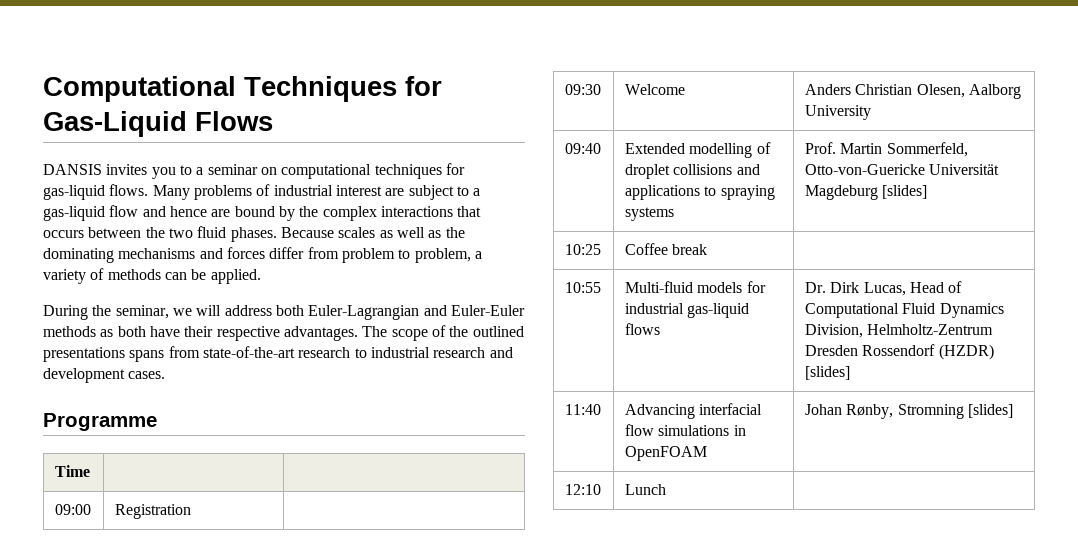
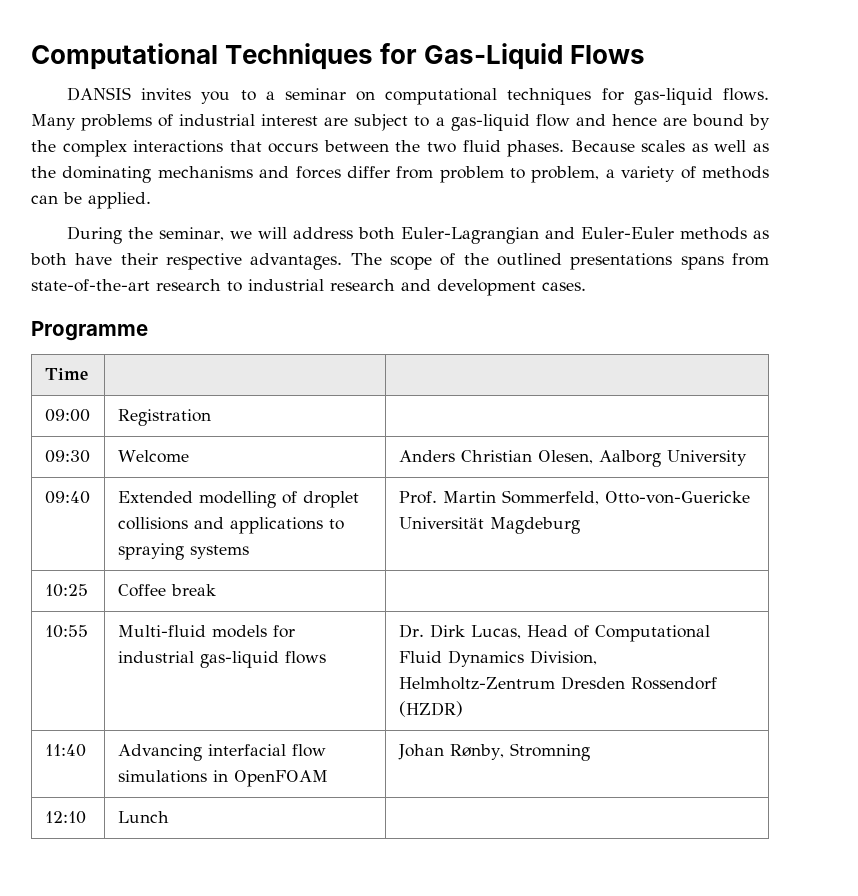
[882,185,928,199] [slides] -> (580, 525) none
[804,366,850,380] [slides] -> (463, 709) none
[967,404,1013,418] [slides] -> (590, 752) none

